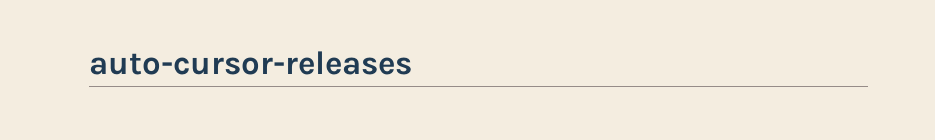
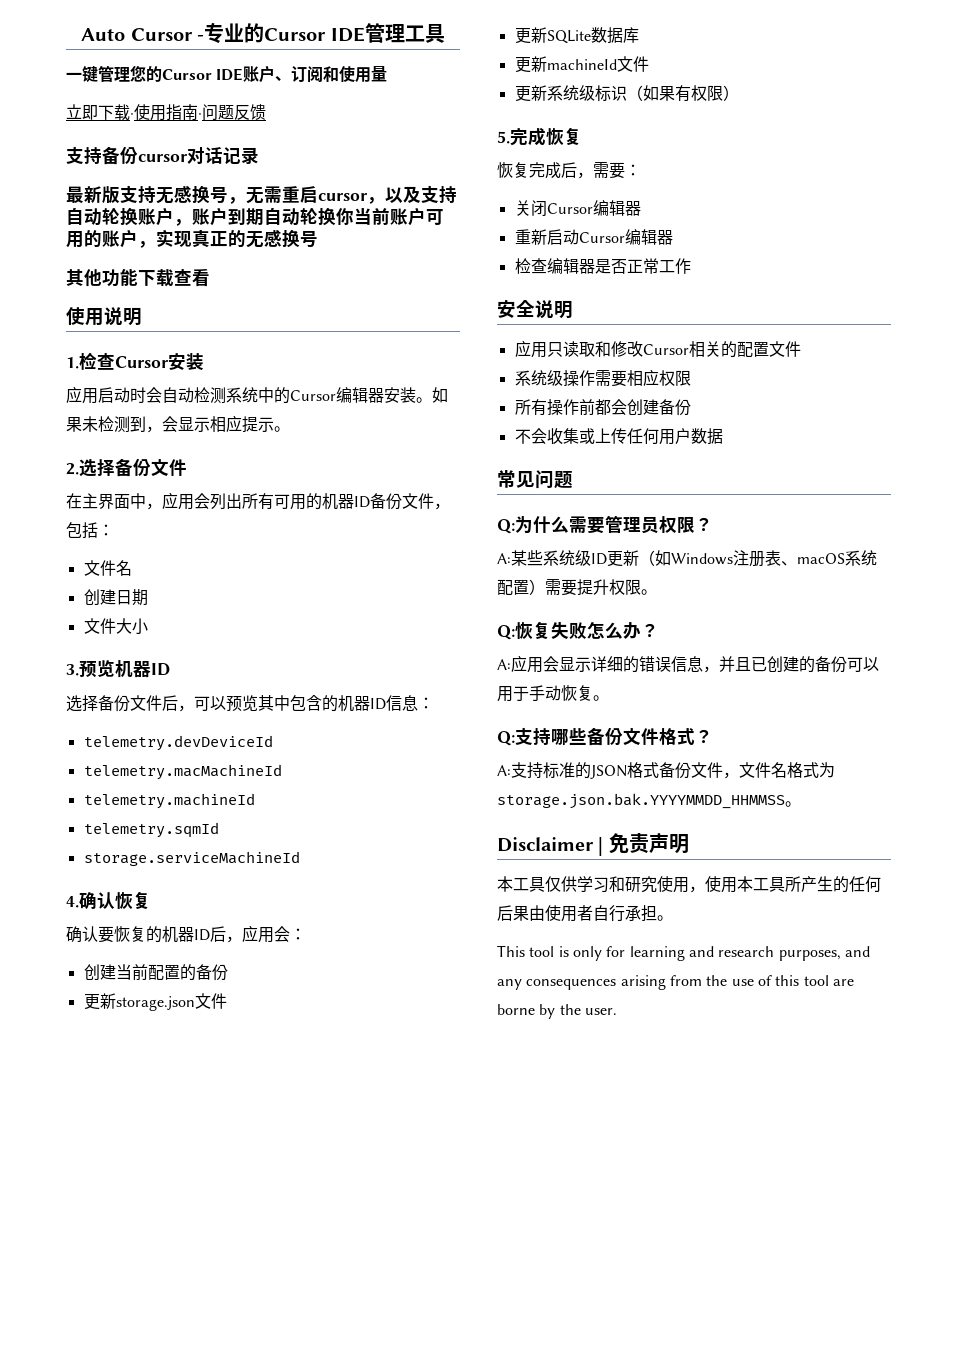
[89,51,412,75] auto-cursor-releases -> [81,23,445,44] [66,65,388,83] [66,104,266,121] [66,146,259,165] [66,185,457,204] [66,207,444,226] [66,229,318,248] [66,268,210,287] [66,307,142,326] [66,352,204,370] [66,386,448,404] [66,415,290,433] [66,458,187,477] [66,492,450,510] [66,522,114,538] [83,560,132,576] [83,589,148,606] [83,618,148,635] [66,660,170,678] [66,695,434,712] [83,735,273,751] [83,764,282,780] [83,793,255,809] [83,822,219,838] [83,851,300,866] [66,891,151,910] [66,925,306,943] [83,964,228,981] [83,993,227,1011] [514,27,639,44] [514,56,649,73] [514,85,739,102] [497,127,582,146] [497,162,641,179] [514,200,641,217] [514,229,673,245] [514,258,691,274] [497,300,573,319] [514,340,801,358] [514,369,691,387] [514,399,691,416] [514,428,723,445] [497,470,573,489] [497,515,713,534] [497,550,877,567] [497,579,657,596] [497,621,659,640] [497,655,879,673] [497,685,609,702] [497,727,713,746] [497,762,835,779] [497,793,801,809] [497,833,689,856] [497,876,881,893] [497,905,673,922] [497,945,870,961] [497,975,854,990] [497,1004,617,1019] Auto Cursor -专业的Cursor IDE管理工具 // 一键管理您的Cursor IDE账户、订阅和使用量 // 立即下载·使用指南·问题反馈 // 支持备份cursor对话记录 // 最新版支持无感换号，无需重启cursor，以及支持自动轮换账户，账户到期自动轮换你当前账户可用的账户，实现真正的无感换号 // 其他功能下载查看 // 使用说明 // 1.检查Cursor安装 // 应用启动时会自动检测系统中的Cursor编辑器安装。如果未检测到，会显示相应提示。 // 2.选择备份文件 // 在主界面中，应用会列出所有可用的机器ID备份文件，包括： // 文件名 // 创建日期 // 文件大小 // 3.预览机器ID // 选择备份文件后，可以预览其中包含的机器ID信息： // telemetry.devDeviceId // telemetry.macMachineId // telemetry.machineId // telemetry.sqmId // storage.serviceMachineId // 4.确认恢复 // 确认要恢复的机器ID后，应用会： // 创建当前配置的备份 // 更新storage.json文件 // 更新SQLite数据库 // 更新machineId文件 // 更新系统级标识（如果有权限） // 5.完成恢复 // 恢复完成后，需要： // 关闭Cursor编辑器 // 重新启动Cursor编辑器 // 检查编辑器是否正常工作 // 安全说明 // 应用只读取和修改Cursor相关的配置文件 // 系统级操作需要相应权限 // 所有操作前都会创建备份 // 不会收集或上传任何用户数据 // 常见问题 // Q:为什么需要管理员权限？ // A:某些系统级ID更新（如Windows注册表、macOS系统配置）需要提升权限。 // Q:恢复失败怎么办？ // A:应用会显示详细的错误信息，并且已创建的备份可以用于手动恢复。 // Q:支持哪些备份文件格式？ // A:支持标准的JSON格式备份文件，文件名格式为storage.json.bak.YYYYMMDD_HHMMSS。 // Disclaimer | 免责声明 // 本工具仅供学习和研究使用，使用本工具所产生的任何后果由使用者自行承担。 // This tool is only for learning and research purposes, and any consequences arising from the use of this tool are borne by the user.

